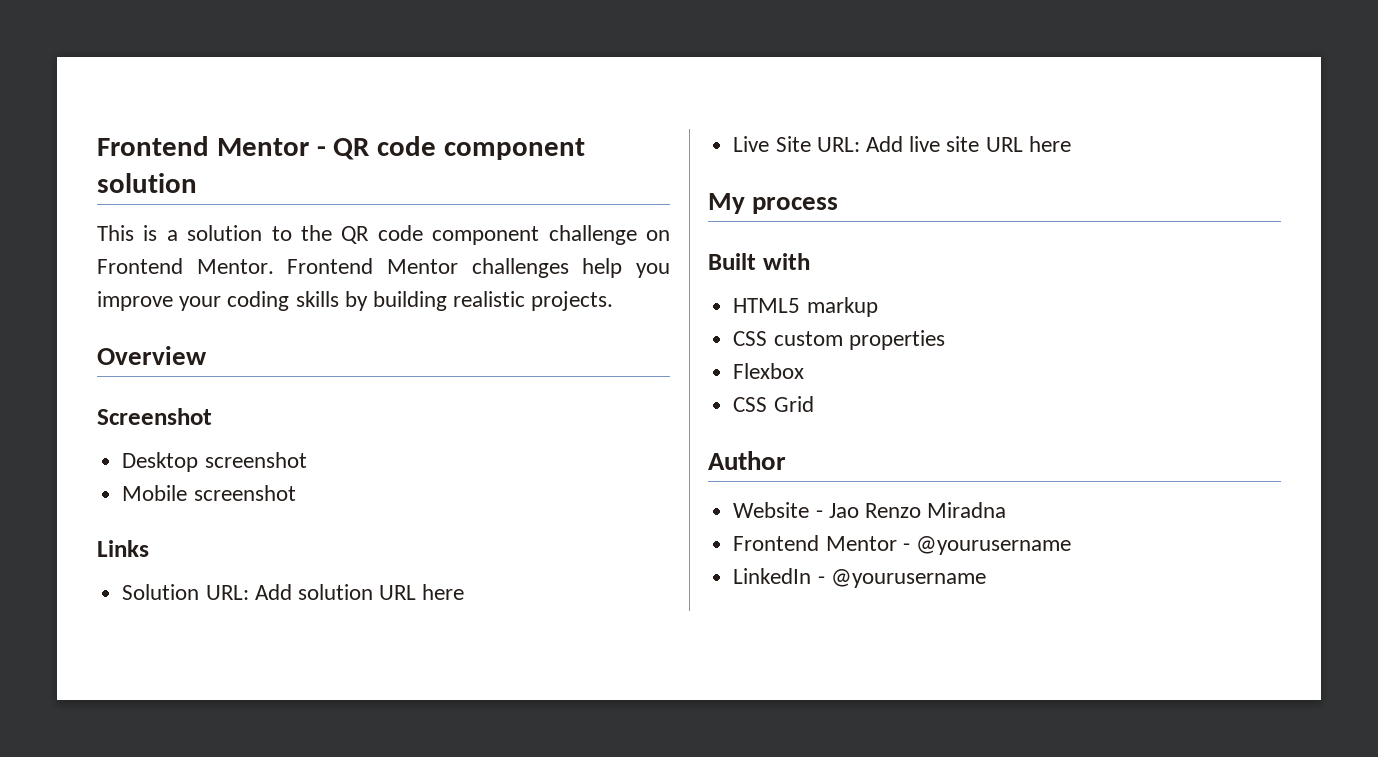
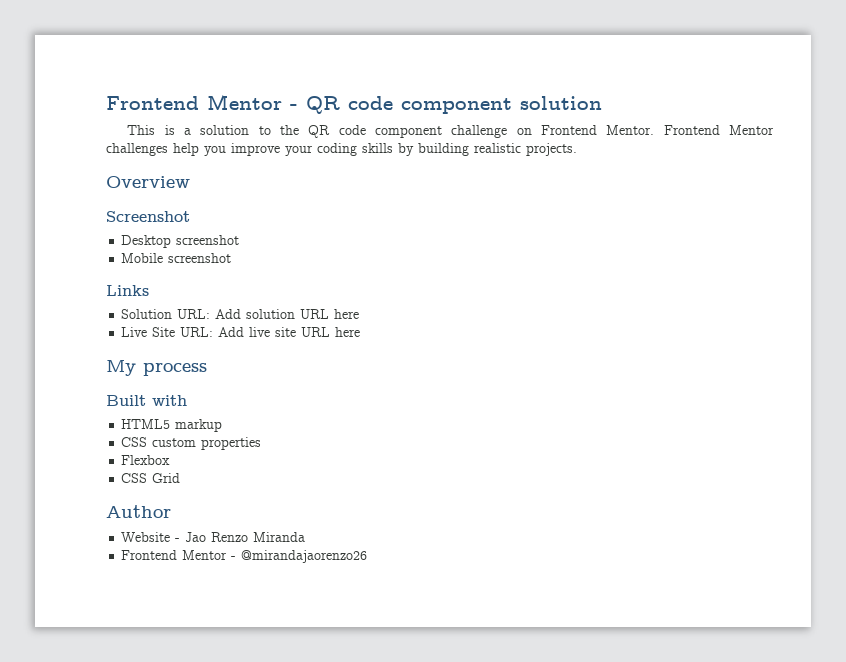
[927,502,1007,518] [733,535,1071,555] [733,568,986,588] Miradna // Frontend Mentor - @yourusername // LinkedIn - @yourusername -> [253,532,306,542] [121,550,368,563] Miranda // Frontend Mentor - @mirandajaorenzo26

